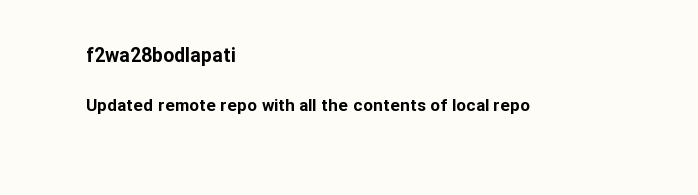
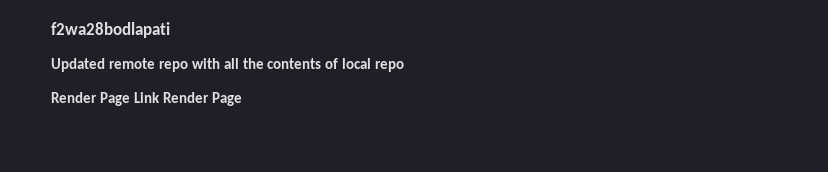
(531, 107) none -> [51,92,242,106] // Render Page Link Render Page

